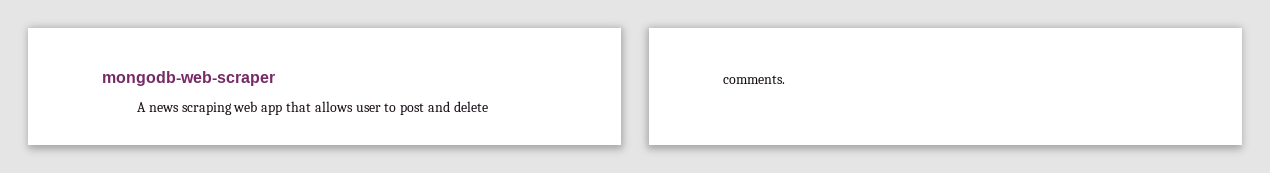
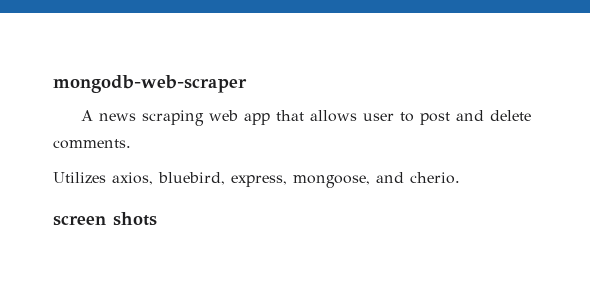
(785, 79) none -> [53,172,460,188] [53,212,157,226] // Utilizes axios, bluebird, express, mongoose, and cherio. // screen shots

